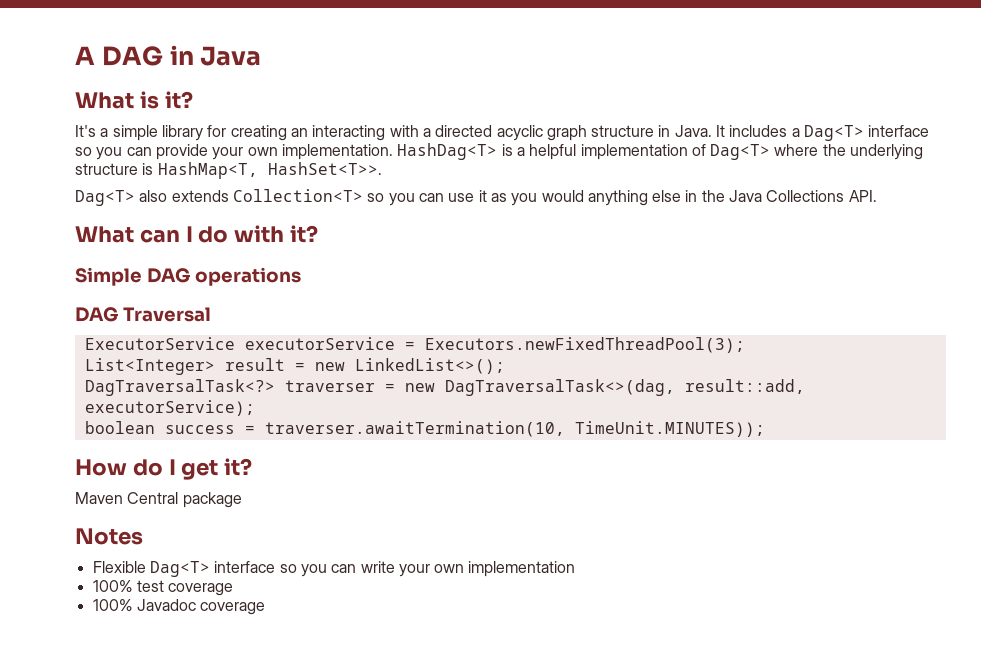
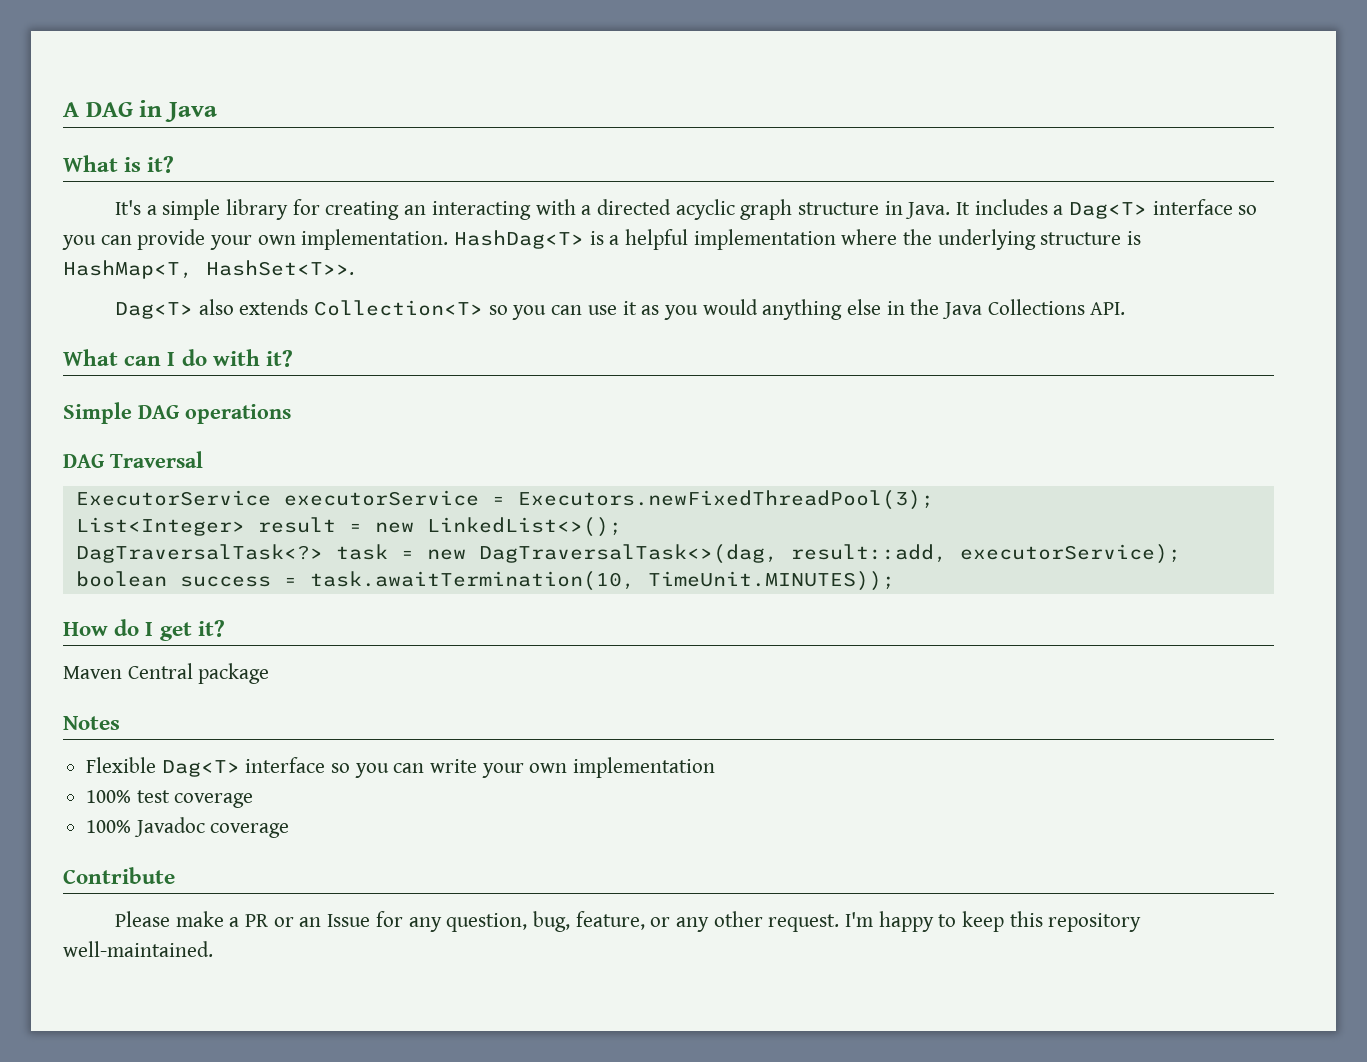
[691,144,771,160] of Dag<T> -> (836, 239) none
[284,380,375,392] traverser -> [335,544,388,560] task
[264,421,565,437] traverser.awaitTermination(10, -> [309,571,635,591] task.awaitTermination(10,
(266, 608) none -> [63,867,175,884] [115,911,1142,932] [63,941,213,957] // Contribute // Please make a PR or an Issue for any question, bug, feature, or any other request. I'm happy to keep this repository well-maintained.

